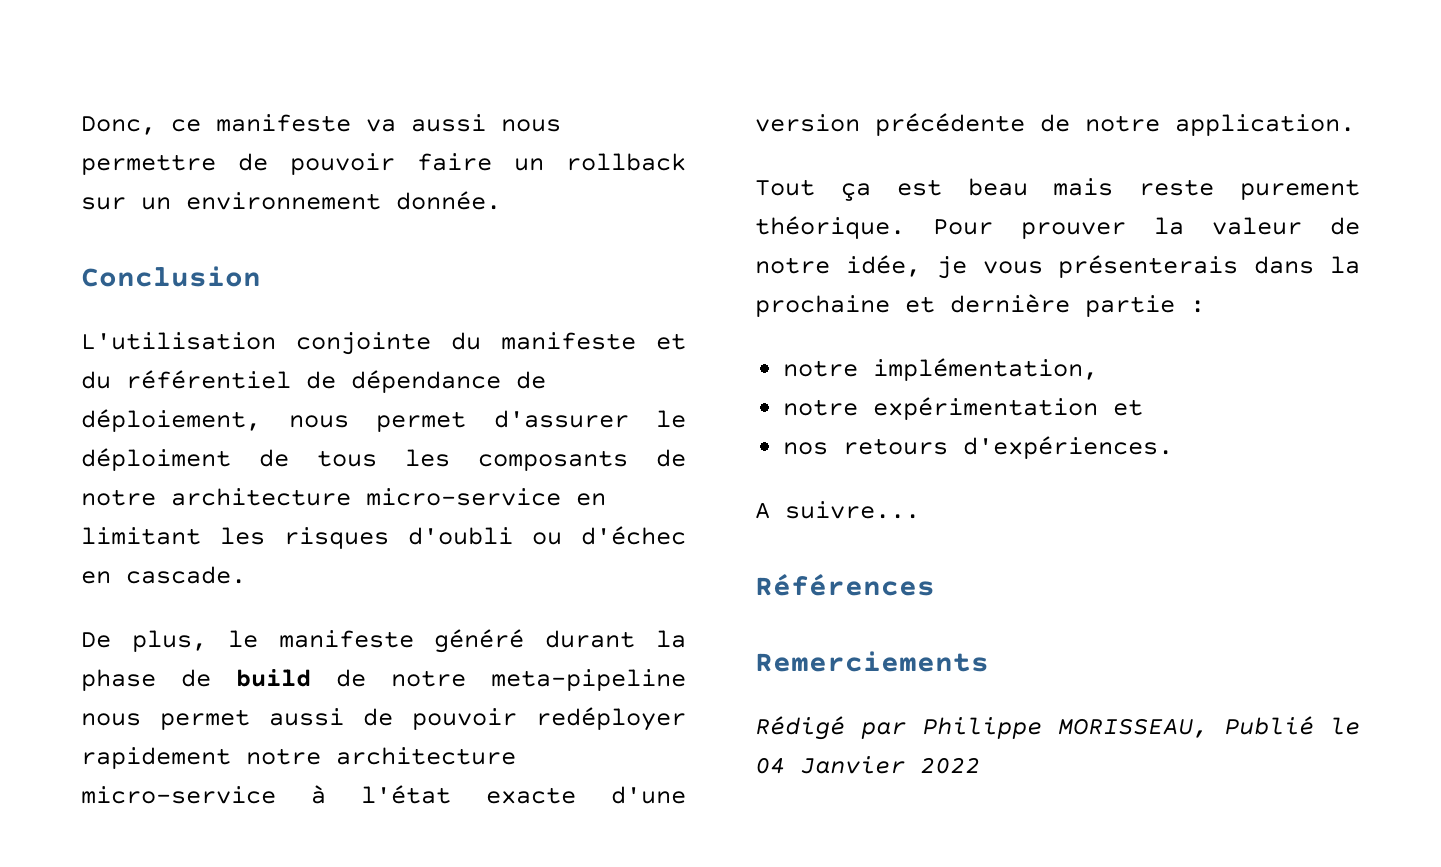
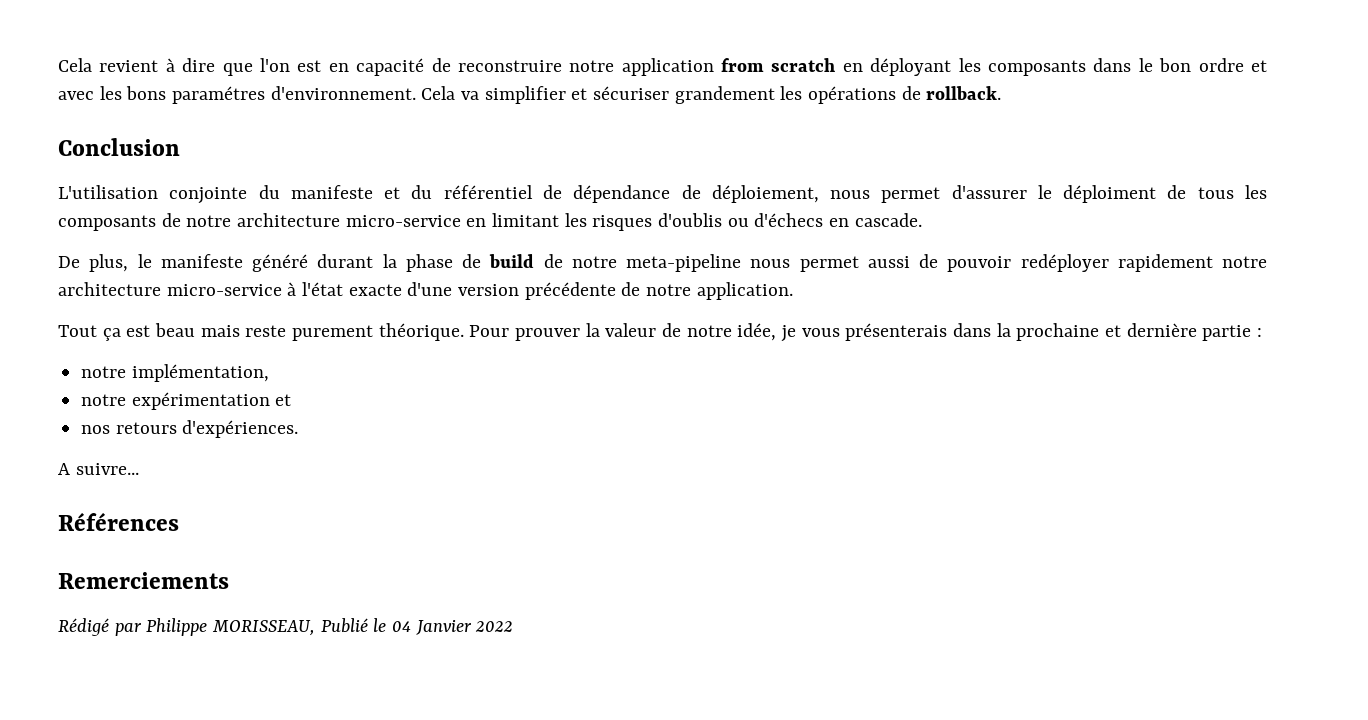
[81,114,561,135] [81,153,686,175] [81,191,501,210] Donc, ce manifeste va aussi nous permettre de pouvoir faire un rollback sur un environnement donnée. -> [58,58,1267,76] [58,86,1002,104] Cela revient à dire que l'on est en capacité de reconstruire notre application from scratch en déployant les composants dans le bon ordre et avec les bons paramétres d'environnement. Cela va simplifier et sécuriser grandement les opérations de rollback.
[408,526,686,545] d'oubli ou d'échec -> [658,213,824,227] d'oublis ou d'échecs

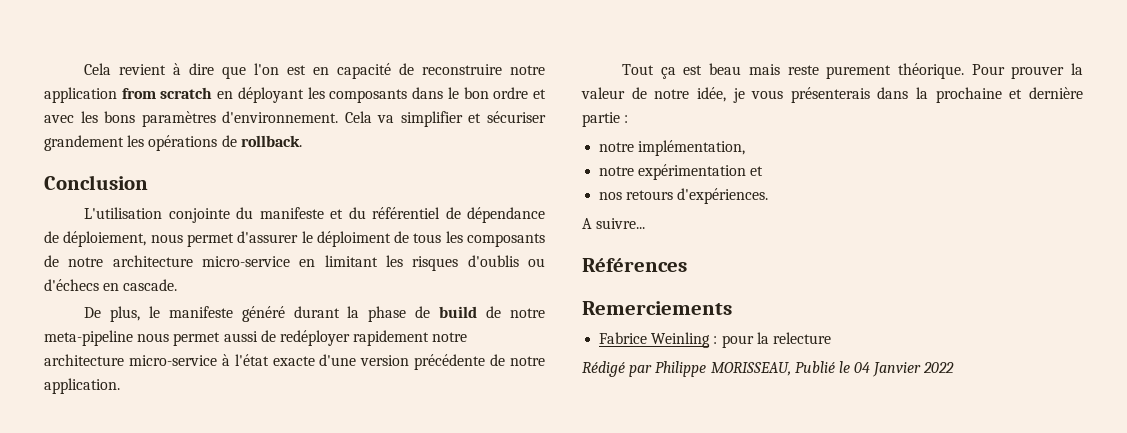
[172,86,266,104] paramétres -> [141,111,216,127] paramètres
[947,256,1012,272] pouvoir -> (276, 336) none
(229, 580) none -> [599,332,831,348] // Fabrice Weinling : pour la relecture

